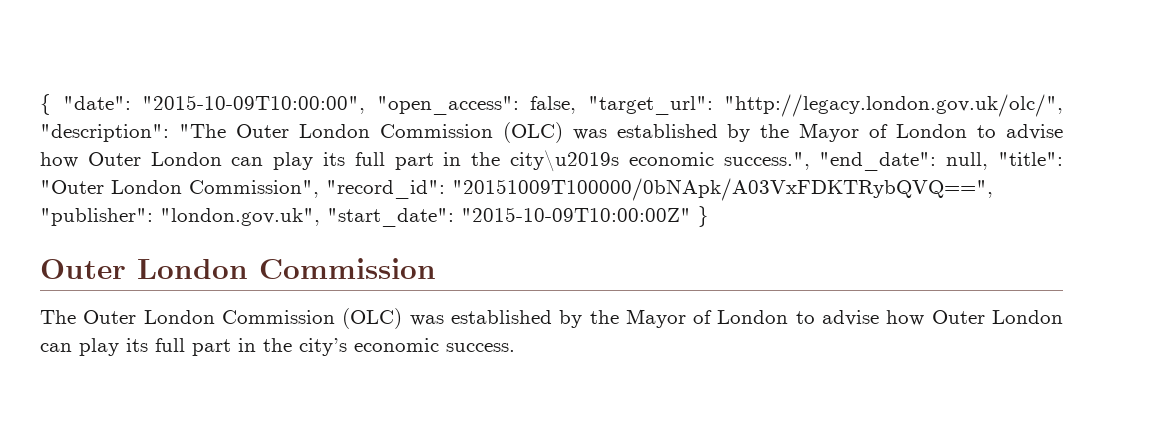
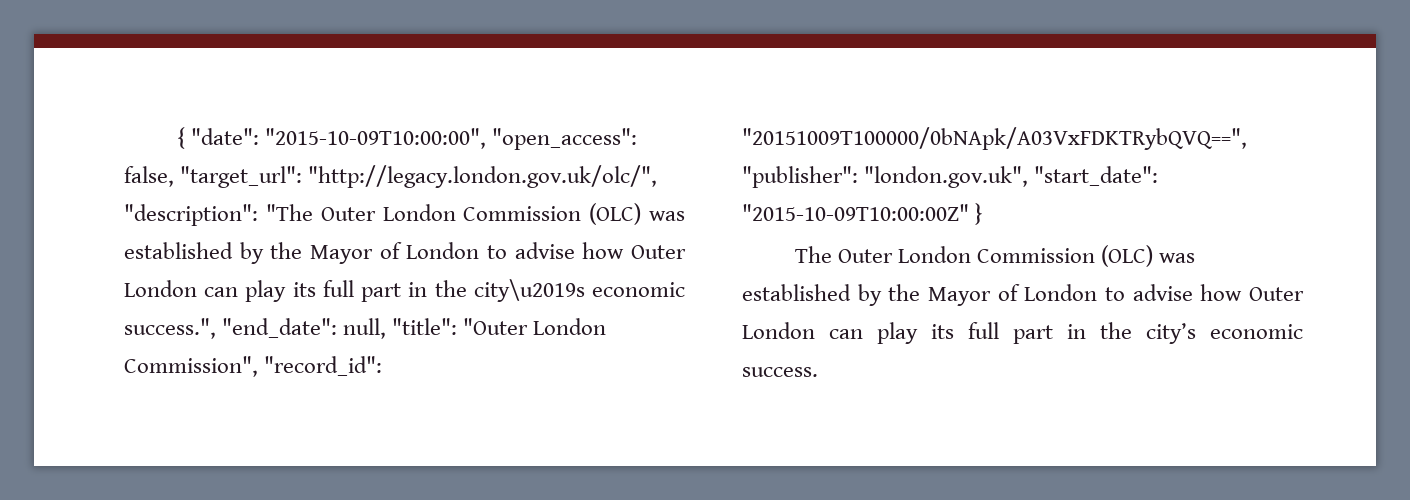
[40,258,436,279] // Outer London Commission -> (984, 214) none

